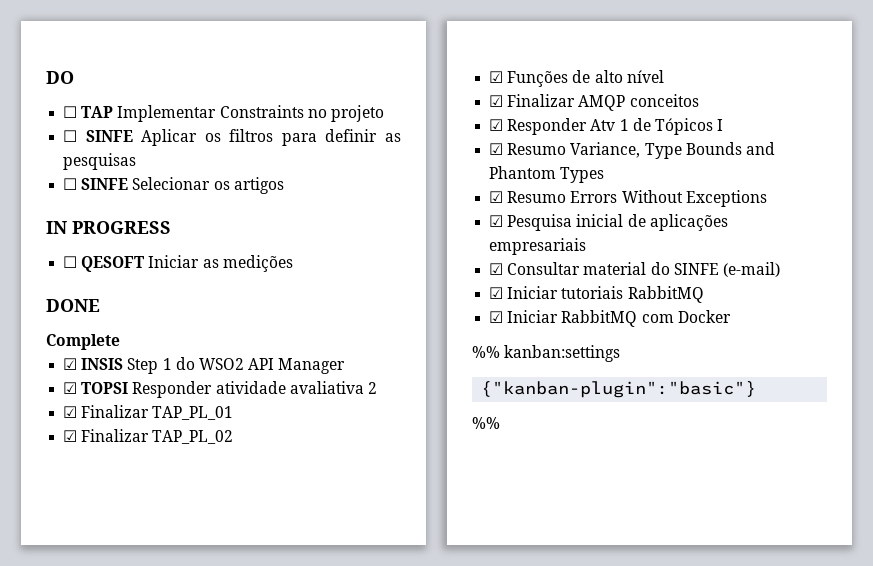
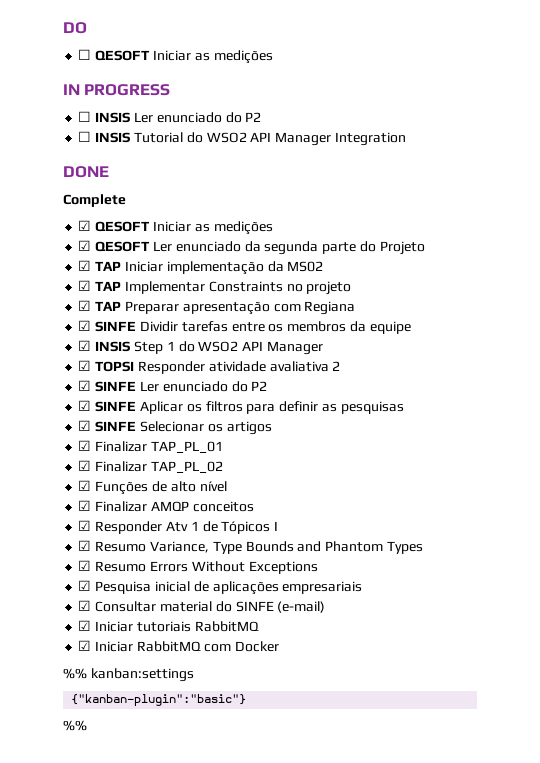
[63,105,384,122] [63,129,401,146] [63,153,137,170] [63,177,284,194] [46,221,171,234] // ☐ TAP Implementar Constraints no projeto // ☐ SINFE Aplicar os filtros para definir as pesquisas // ☐ SINFE Selecionar os artigos // IN PROGRESS -> (87, 28) none
[46,299,100,312] [46,334,120,350] DONE // Complete -> [63,84,171,96] [78,111,262,123] [78,131,406,146] [63,166,109,178] [63,194,126,207] [78,220,273,235] [78,240,425,255] [78,260,324,275] [78,280,352,295] [78,300,356,315] [78,320,411,334] IN PROGRESS // ☐ INSIS Ler enunciado do P2 // ☐ INSIS Tutorial do WSO2 API Manager Integration // DONE // Complete // ☑ QESOFT Iniciar as medições // ☑ QESOFT Ler enunciado da segunda parte do Projeto // ☑ TAP Iniciar implementação da MS02 // ☑ TAP Implementar Constraints no projeto // ☑ TAP Preparar apresentação com Regiana // ☑ SINFE Dividir tarefas entre os membros da equipe
(377, 388) none -> [78,380,268,392] [78,400,404,414] [78,420,272,435] // ☑ SINFE Ler enunciado do P2 // ☑ SINFE Aplicar os filtros para definir as pesquisas // ☑ SINFE Selecionar os artigos

